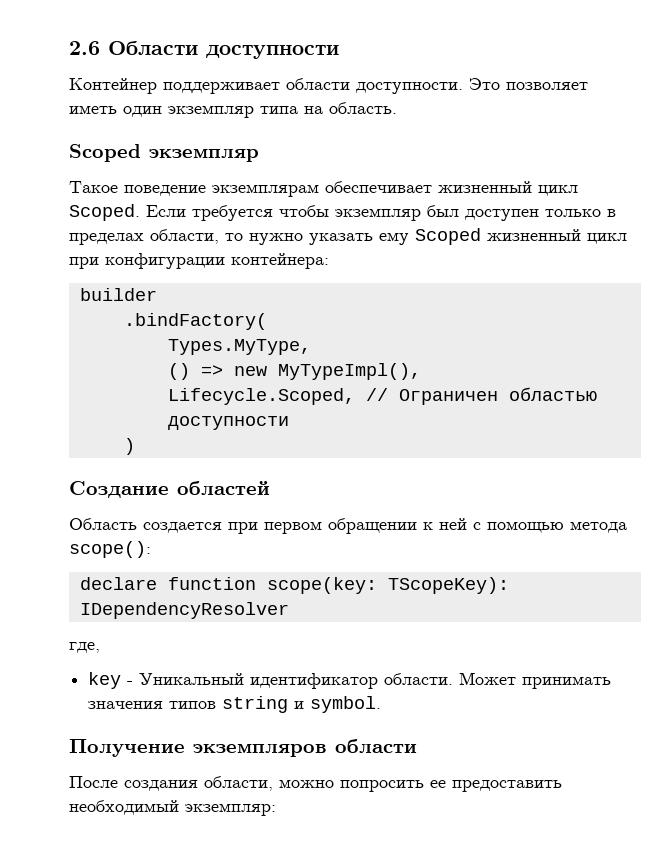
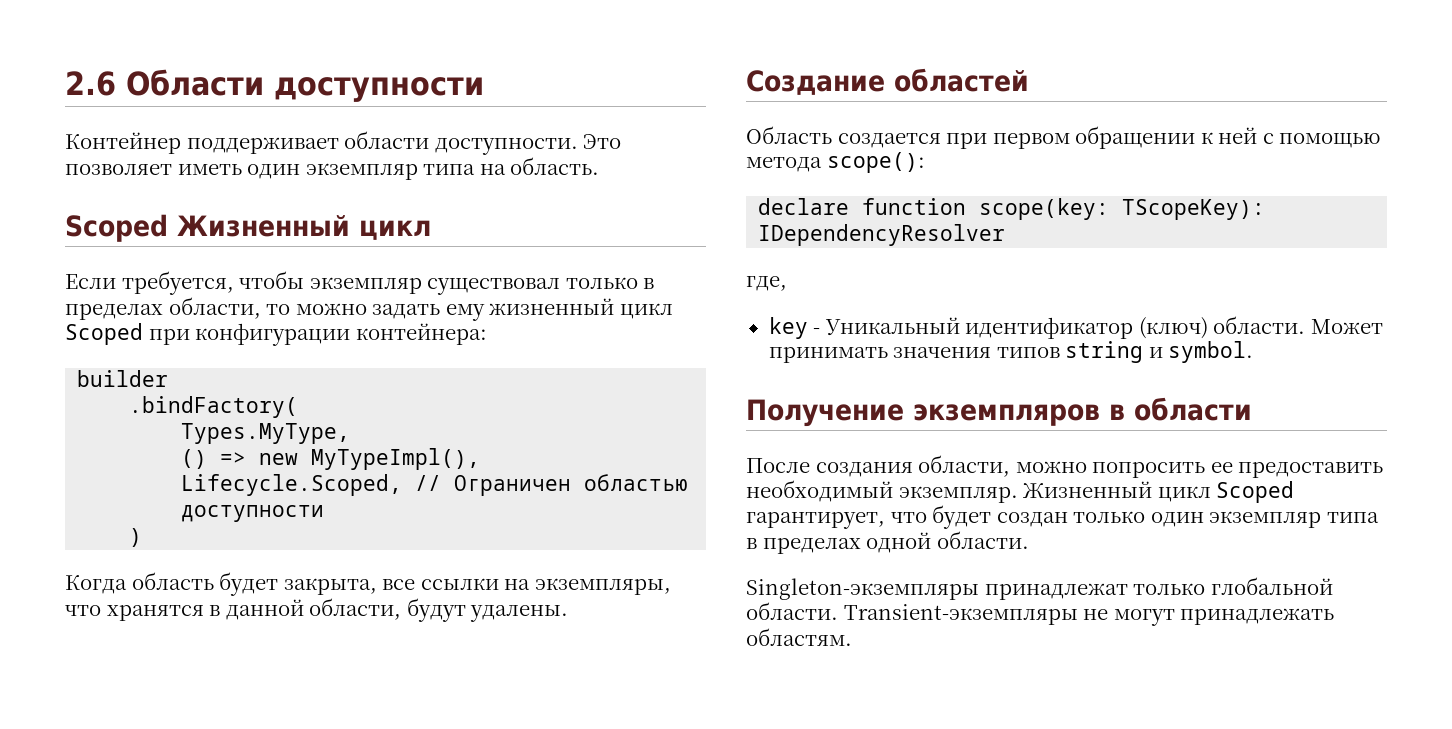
[149,149,259,162] [69,181,578,197] [69,204,539,221] экземпляр // Такое поведение экземплярам обеспечивает жизненный цикл Scoped. Если требуется чтобы экземпляр был доступен -> [177,215,431,240] [65,271,561,295] Жизненный цикл // Если требуется, чтобы экземпляр существовал
[249,228,627,245] нужно указать ему Scoped жизненный цикл -> [295,298,673,321] [65,323,143,345] можно задать ему жизненный цикл Scoped
(135, 446) none -> [65,572,671,596] [65,598,569,622] // Когда область будет закрыта, все ссылки на экземпляры, что хранятся в данной области, будут удалены.
(379, 681) none -> [1138,317,1208,339] (ключ)
(327, 750) none -> [1109,404,1125,420] в
[185,803,276,816] экземпляр: -> [898,481,1295,503] [746,505,1379,529] [746,531,1029,554] [746,577,1333,600] [746,602,1335,626] [746,628,852,646] экземпляр. Жизненный цикл Scoped гарантирует, что будет создан только один экземпляр типа в пределах одной области. // Singleton-экземпляры принадлежат только глобальной области. Transient-экземпляры не могут принадлежать областям.

